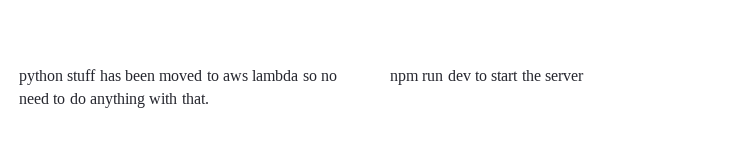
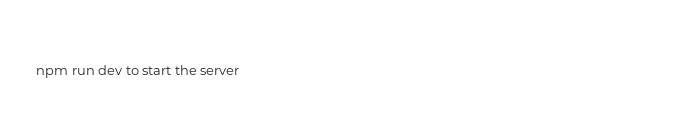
[19,69,337,85] [19,93,209,108] python stuff has been moved to aws lambda so no need to do anything with that. // -> (36, 73) none

